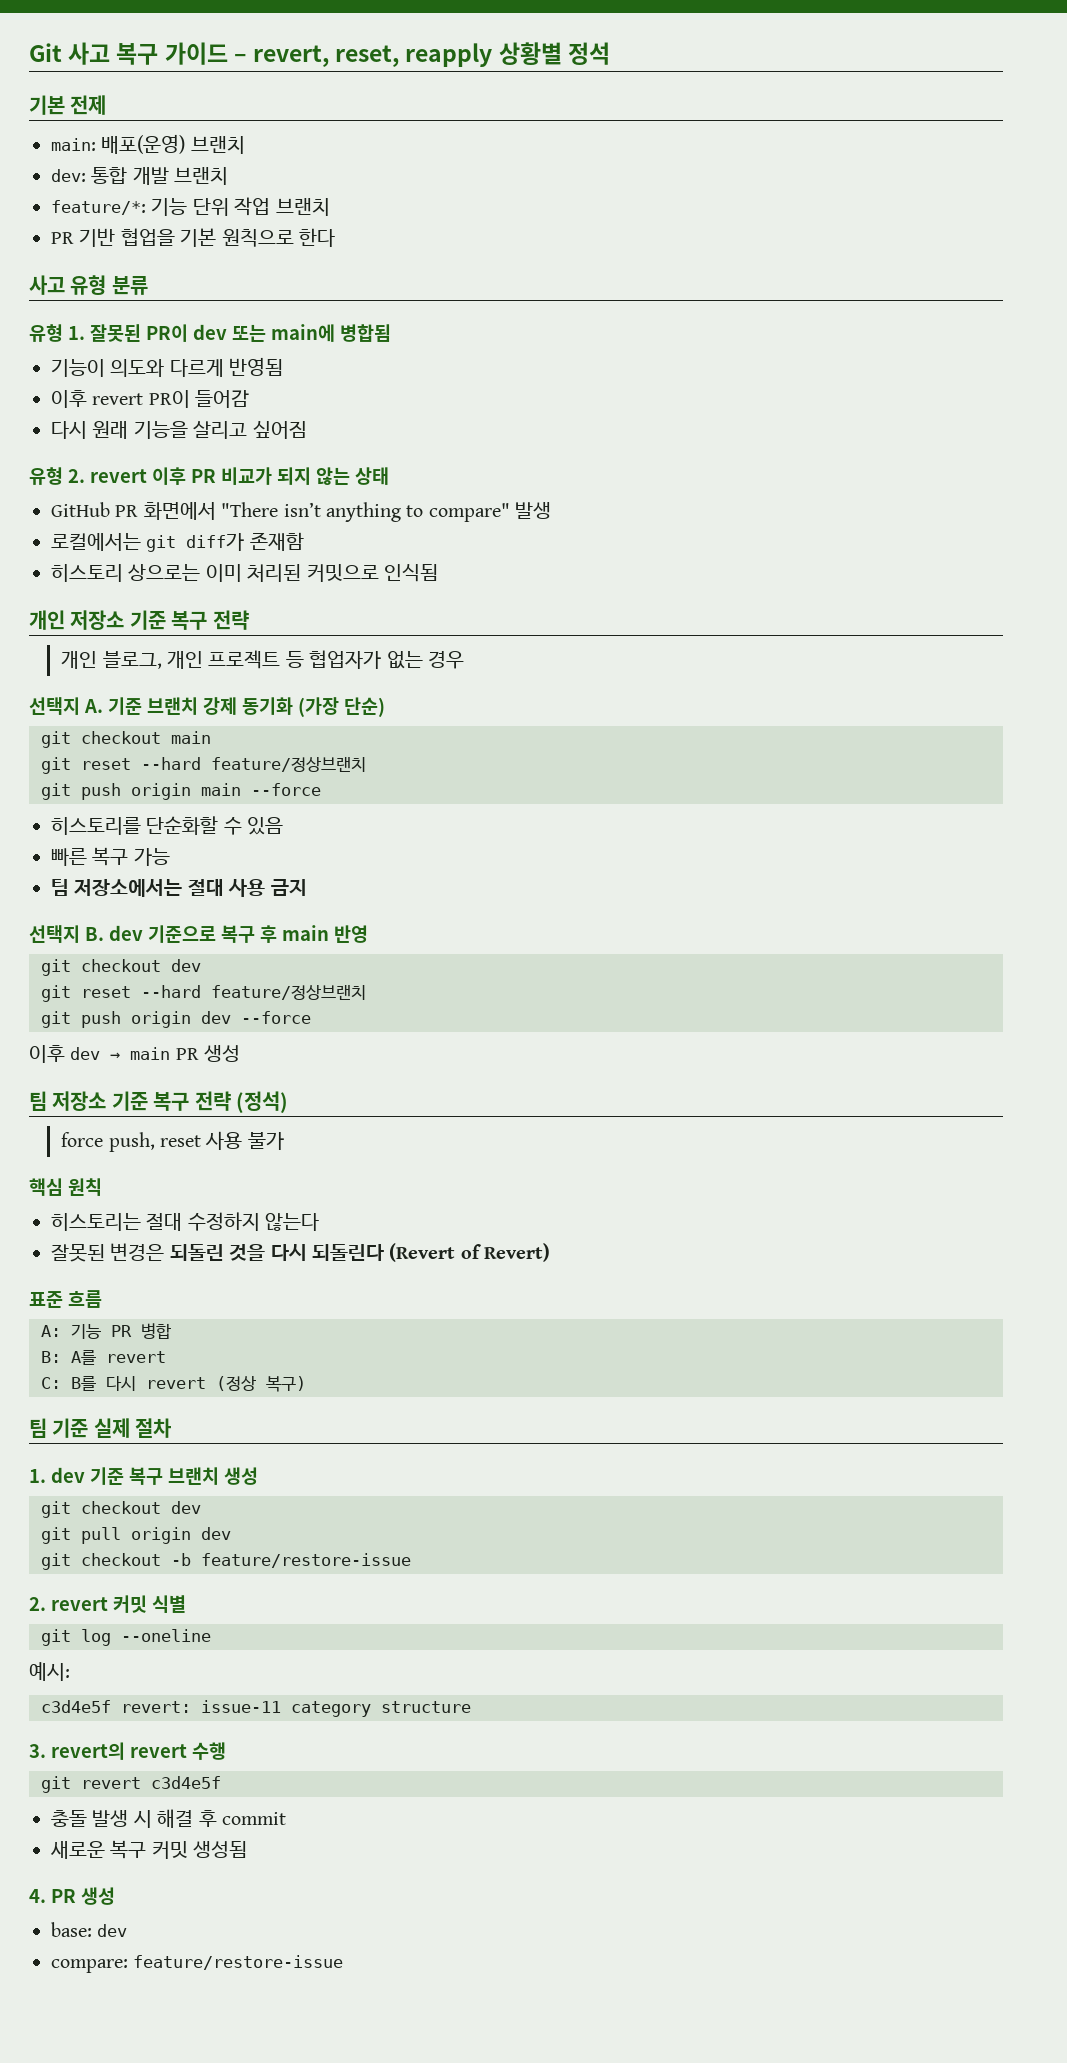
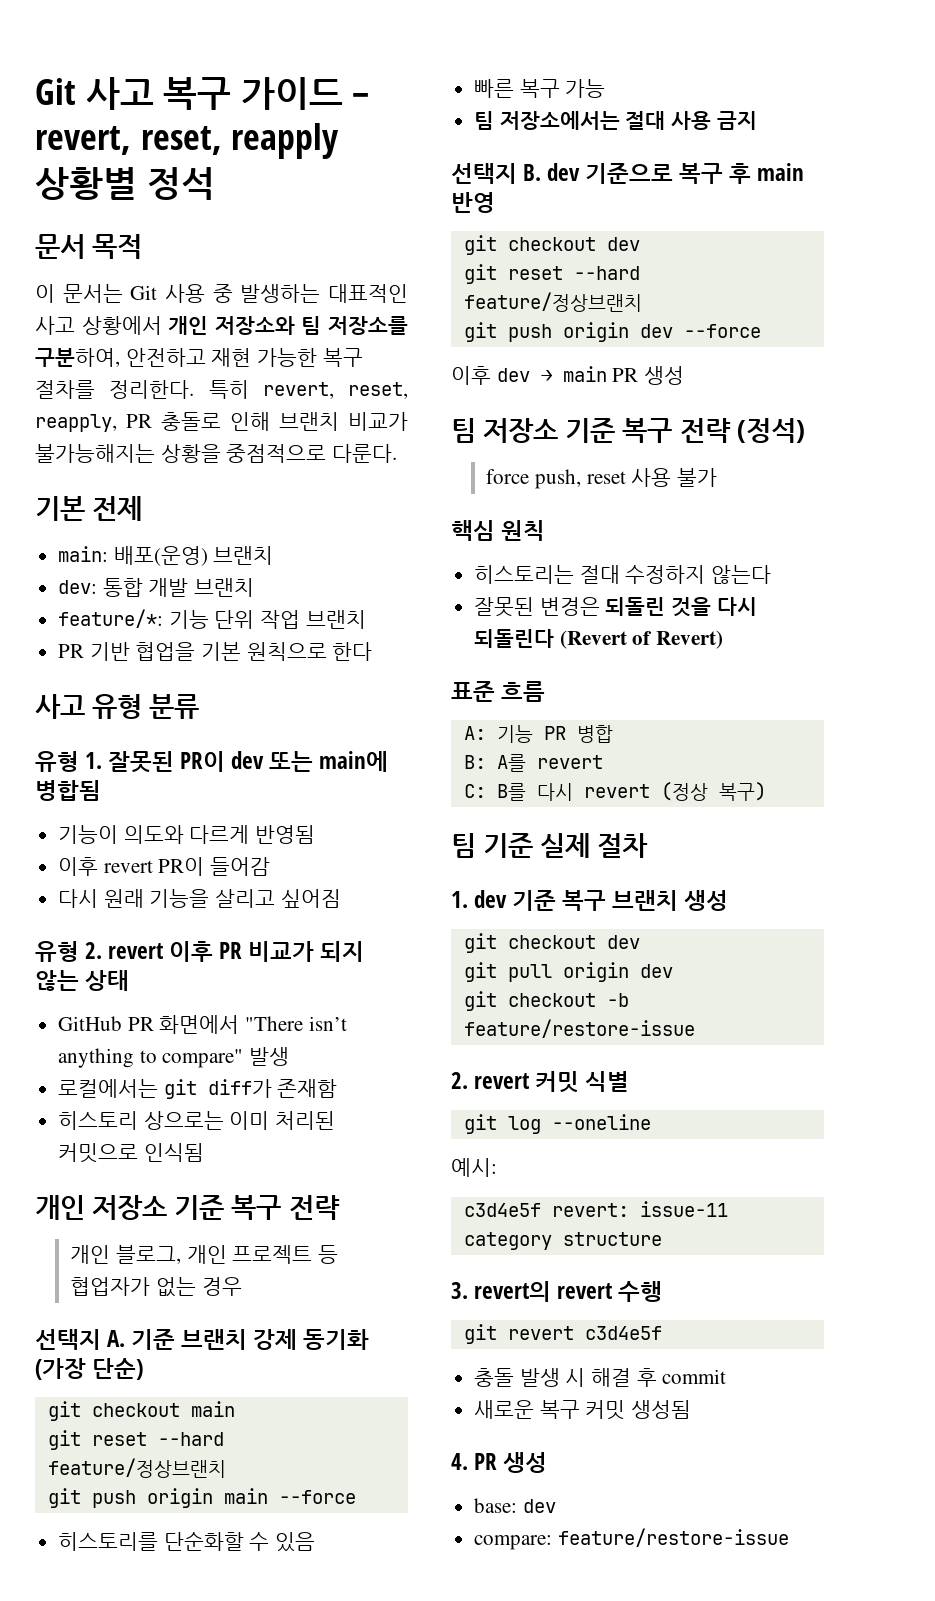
(610, 53) none -> [35,234,143,259] [35,284,408,303] [35,316,408,335] [35,348,363,367] [35,380,408,399] [35,412,408,432] [35,444,398,463] // 문서 목적 // 이 문서는 Git 사용 중 발생하는 대표적인 사고 상황에서 개인 저장소와 팀 저장소를 구분하여, 안전하고 재현 가능한 복구 절차를 정리한다. 특히 revert, reset, reapply, PR 충돌로 인해 브랜치 비교가 불가능해지는 상황을 중점적으로 다룬다.

